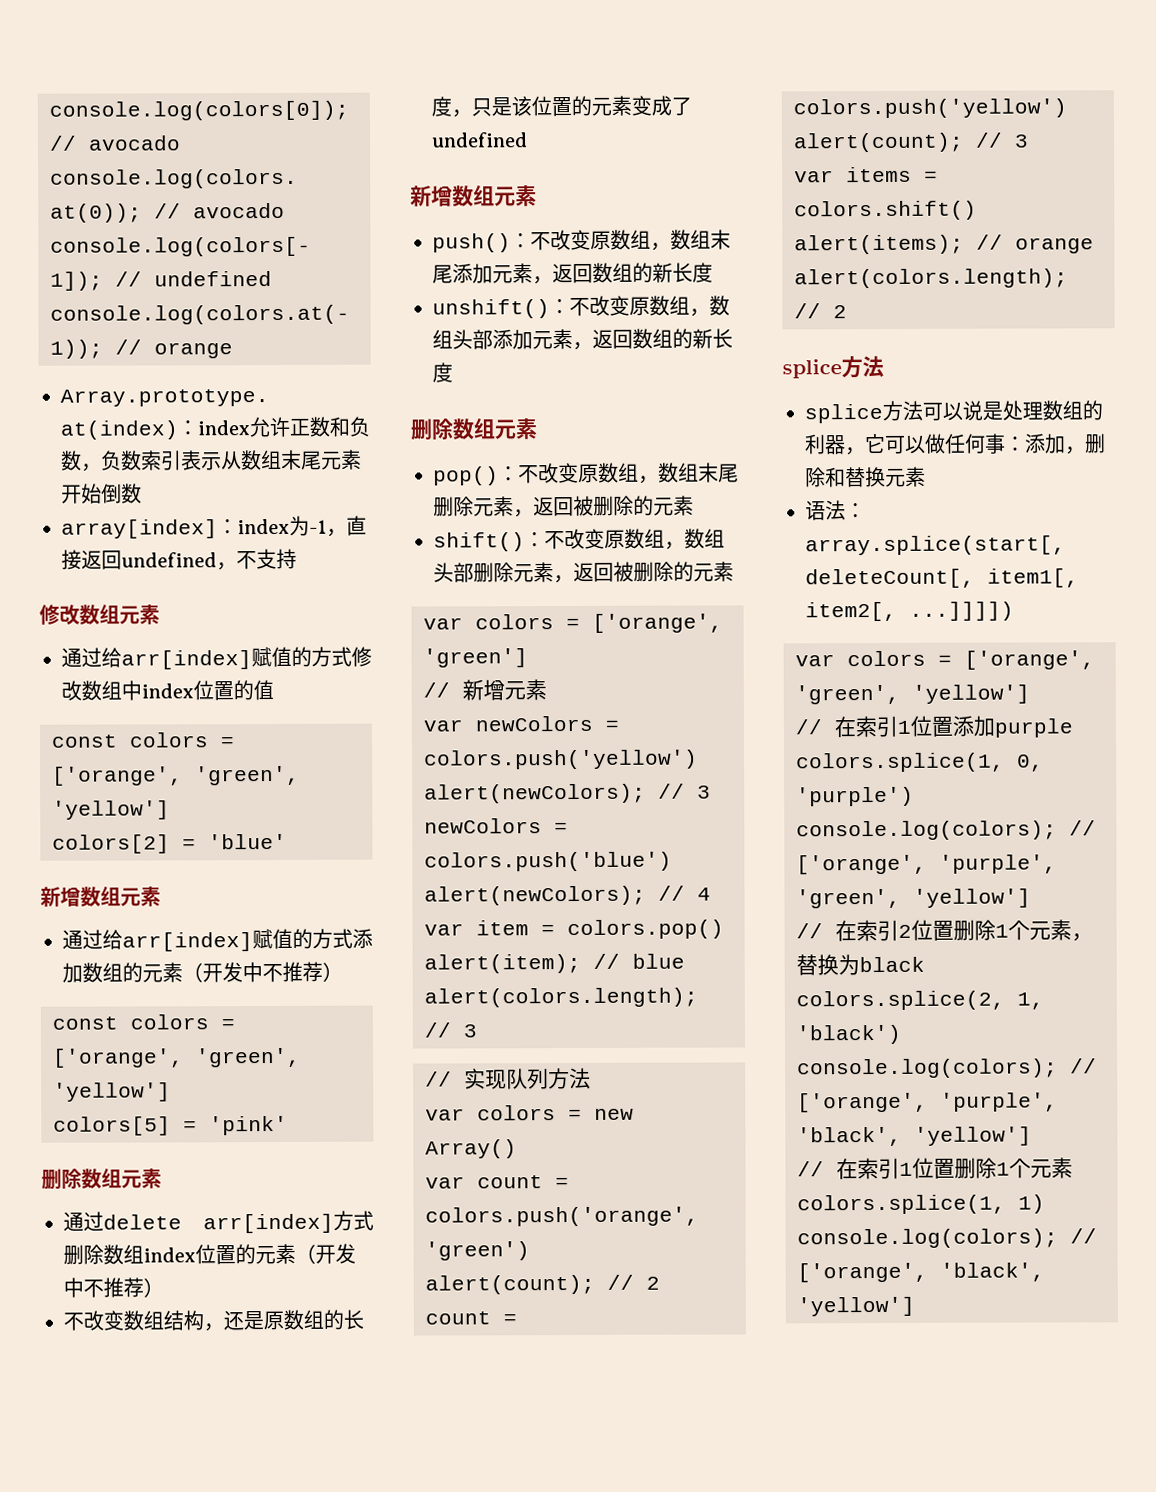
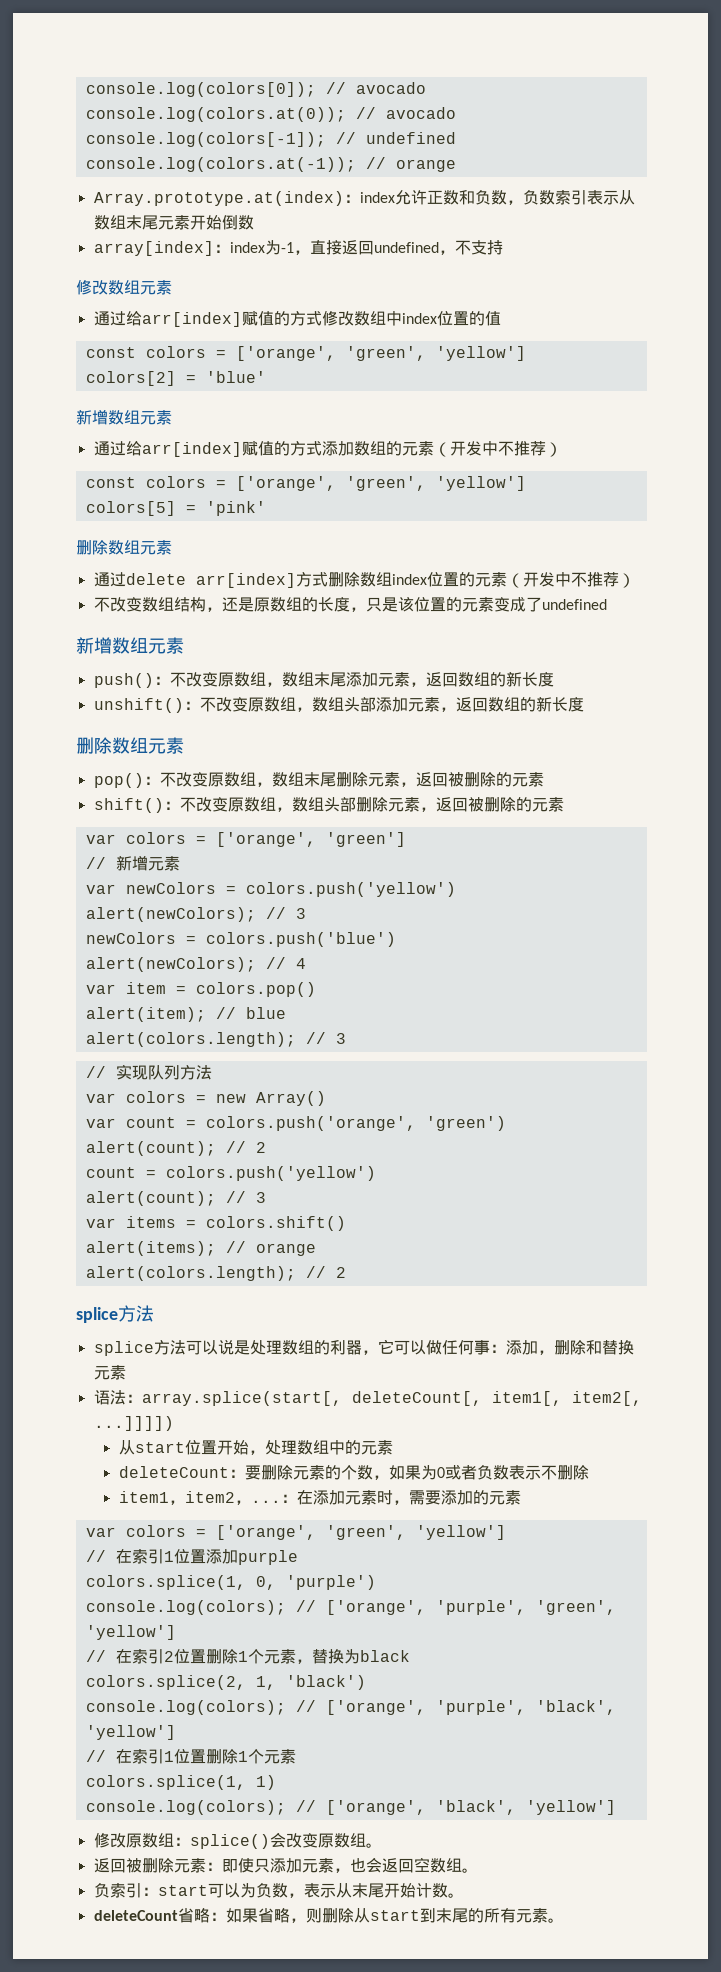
(1014, 611) none -> [118,1440,393,1455] [118,1465,589,1480] [118,1490,521,1505] // 从start位置开始，处理数组中的元素 // deleteCount：要删除元素的个数，如果为0或者负数表示不删除 // item1，item2，...：在添加元素时，需要添加的元素
(915, 1306) none -> [93,1832,382,1849] [93,1857,478,1873] [93,1883,464,1898] [93,1908,564,1923] // 修改原数组：splice()会改变原数组。 // 返回被删除元素：即使只添加元素，也会返回空数组。 // 负索引：start可以为负数，表示从末尾开始计数。 // deleteCount省略：如果省略，则删除从start到末尾的所有元素。

